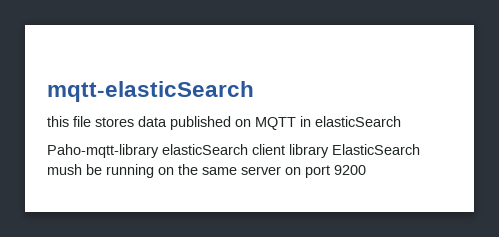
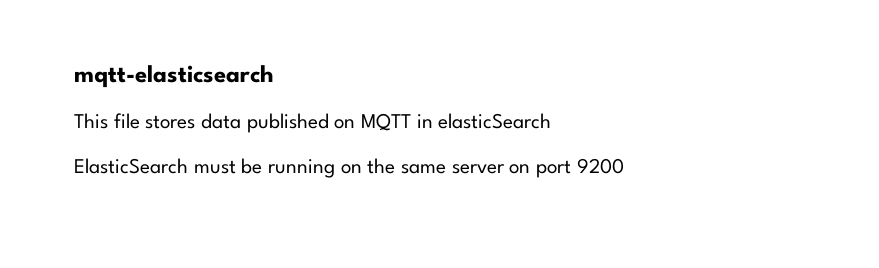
[47,81,254,102] [47,116,69,127] mqtt-elasticSearch // this -> [74,65,274,88] [74,113,108,129] mqtt-elasticsearch // This
[47,144,420,158] [47,164,82,175] Paho-mqtt-library elasticSearch client library ElasticSearch mush -> [74,158,236,174] ElasticSearch must

